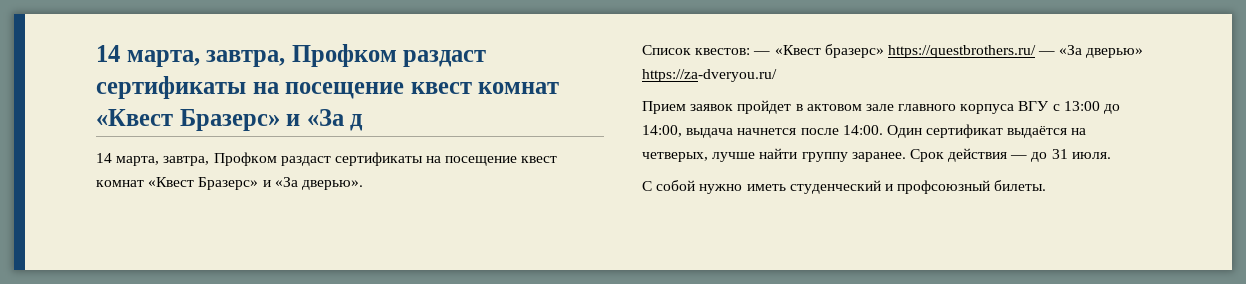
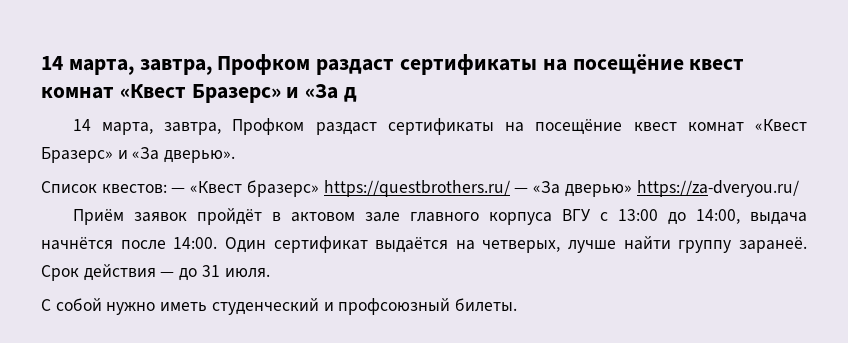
[96,44,487,67] [96,76,405,99] 14 марта, завтра, Профком раздаст сертификаты на посещение -> [41,54,684,75] 14 марта, завтра, Профком раздаст сертификаты на посещёние
[445,156,518,166] посещение -> [535,119,623,135] посещёние
[642,100,792,114] Прием заявок пройдет -> [72,208,262,225] Приём заявок пройдёт
[737,128,797,135] начнется -> [41,237,113,250] начнётся
[851,152,906,162] заранее. -> [738,237,807,253] заранеё.

